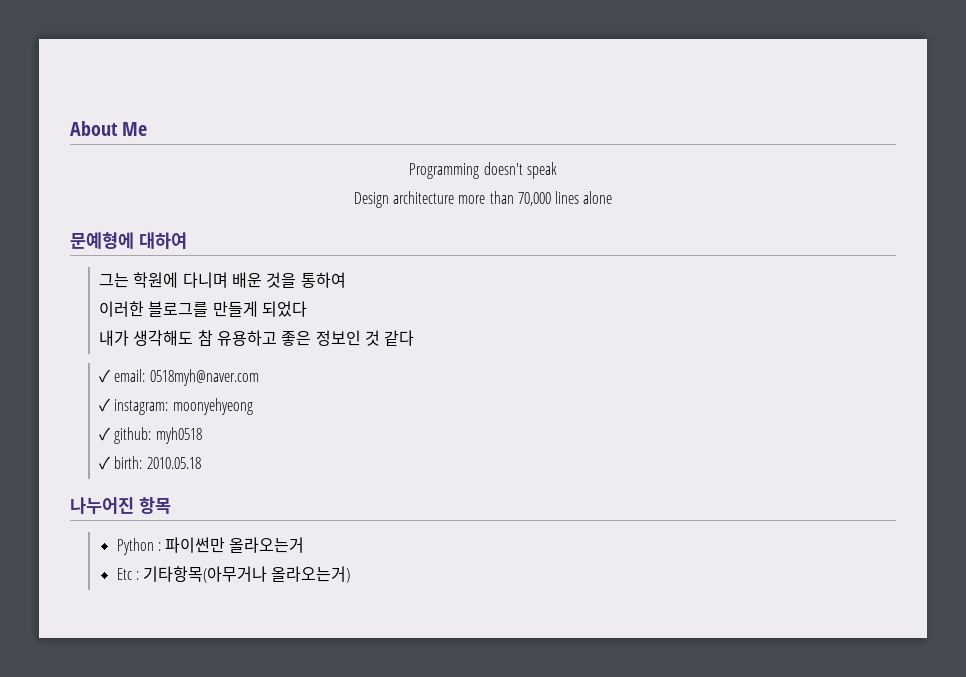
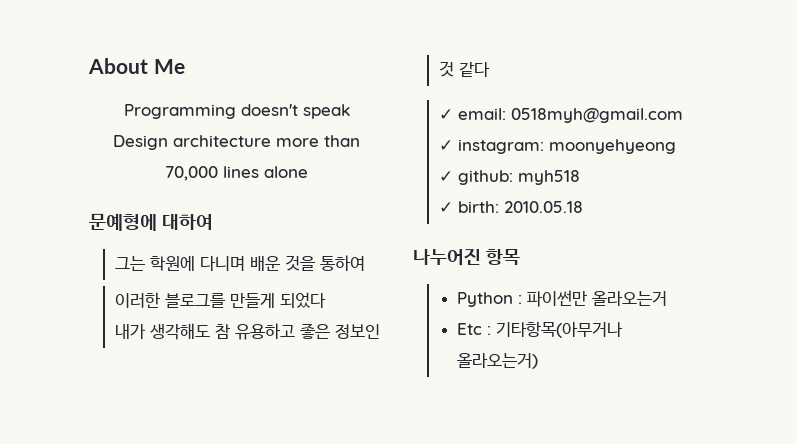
[149,369,259,386] 0518myh@naver.com -> [510,108,683,123] 0518myh@gmail.com
[155,427,202,444] myh0518 -> [517,170,580,185] myh518

